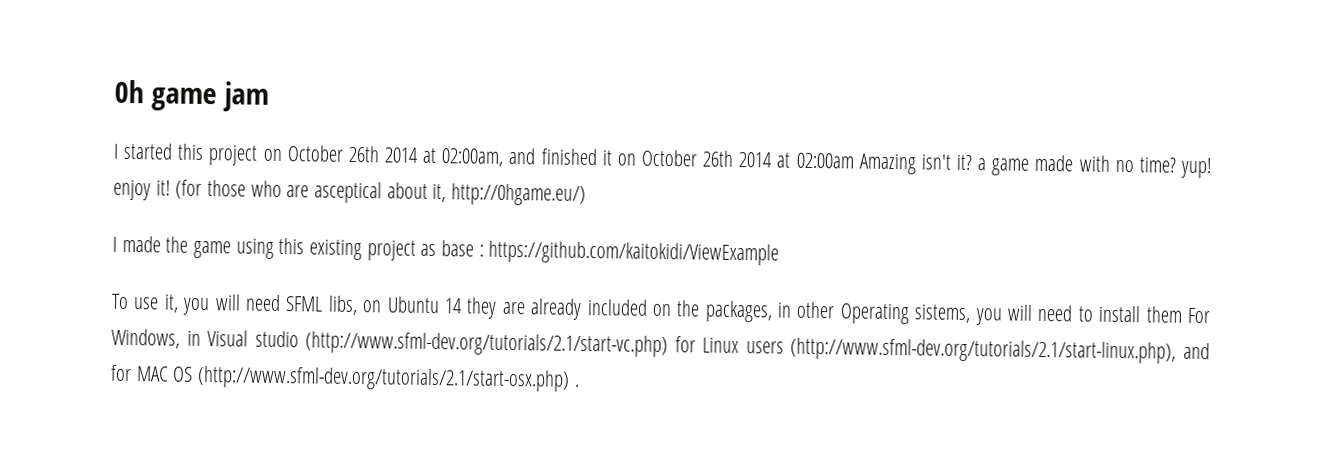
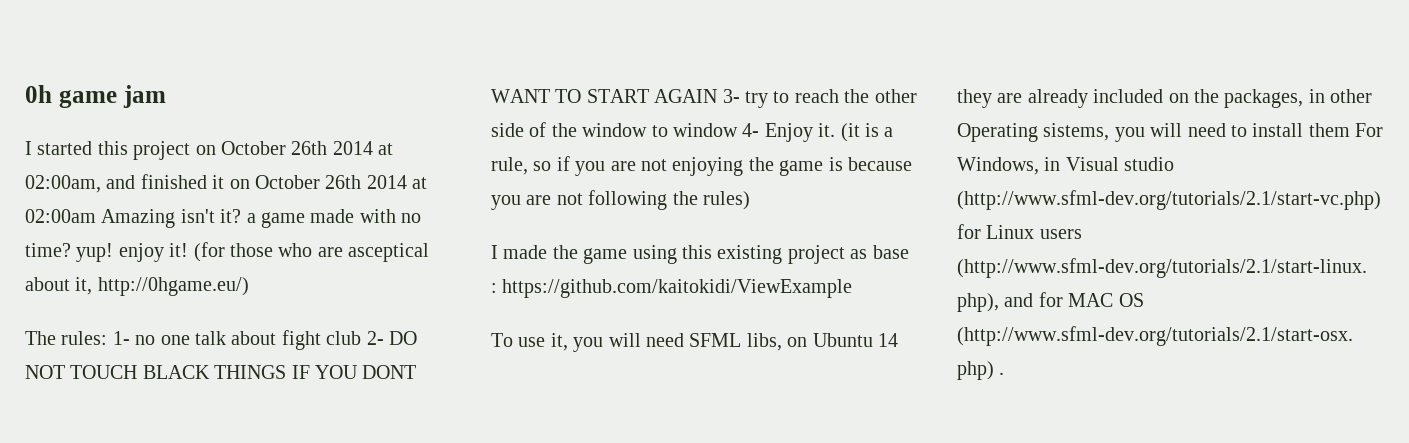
(587, 195) none -> [25,330,417,350] [25,365,417,379] [491,89,917,108] [491,122,894,142] [491,156,912,176] [491,190,750,210] // The rules: 1- no one talk about fight club 2- DO NOT TOUCH BLACK THINGS IF YOU DONT WANT TO START AGAIN 3- try to reach the other side of the window to window 4- Enjoy it. (it is a rule, so if you are not enjoying the game is because you are not following the rules)

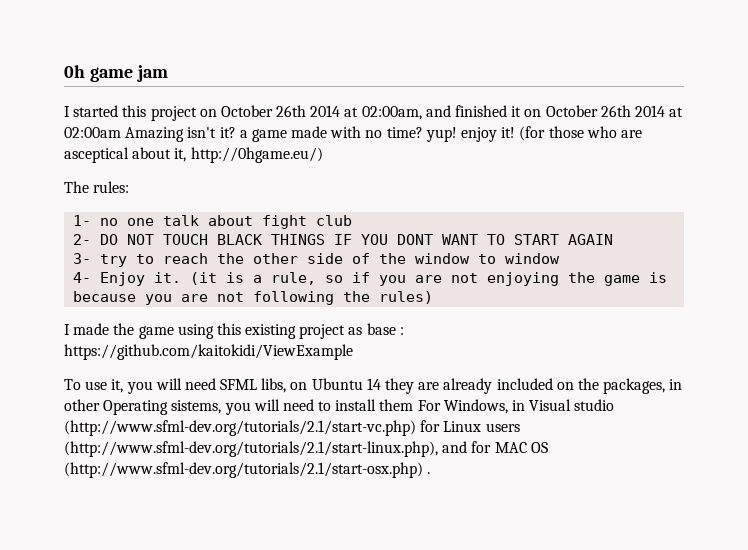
(108, 338) none -> (130, 187) //
(362, 338) none -> (353, 220) //
(718, 96) none -> (614, 239) //
(738, 130) none -> (561, 258) //

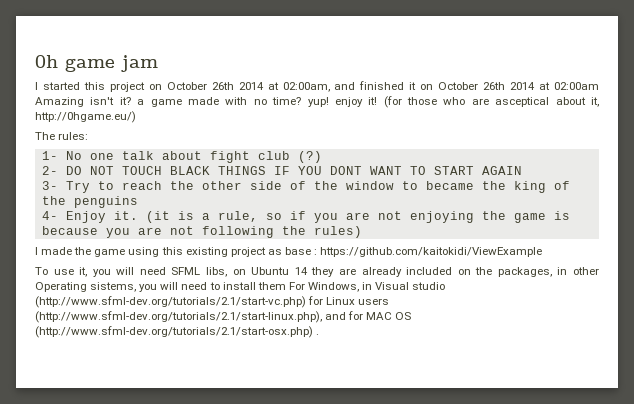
[100,218,119,226] no -> [65,151,82,160] No
(353, 220) none -> [297,151,322,163] (?)
[100,254,128,267] try -> [65,181,90,193] Try
[505,253,561,264] window -> [425,181,570,193] [41,196,138,208] became the king of the penguins

